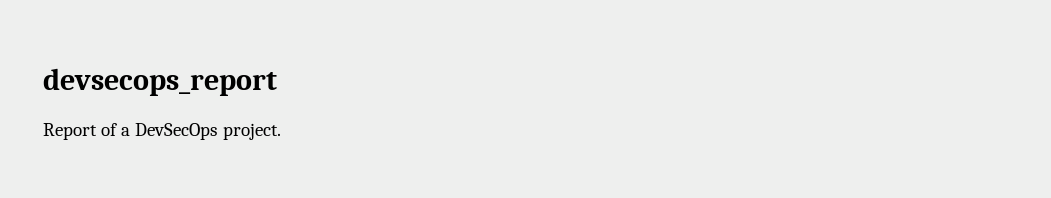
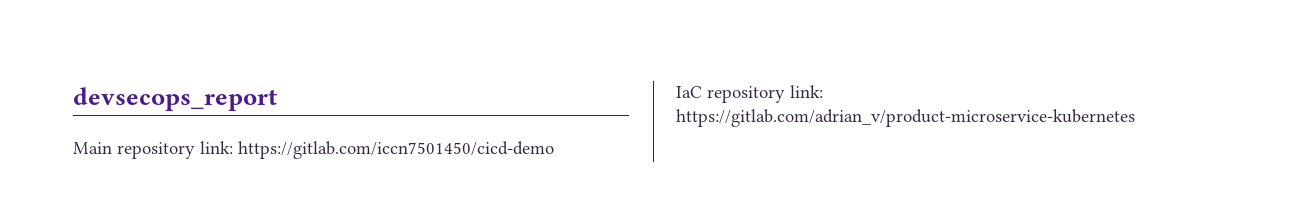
[43,123,281,140] Report of a DevSecOps project. -> [73,141,554,159] [676,85,823,103] [676,109,1135,127] Main repository link: https://gitlab.com/iccn7501450/cicd-demo // IaC repository link: https://gitlab.com/adrian_v/product-microservice-kubernetes

